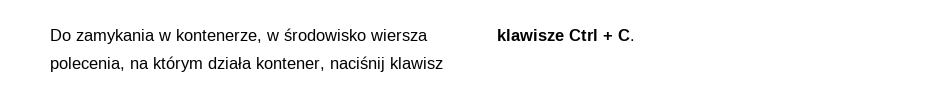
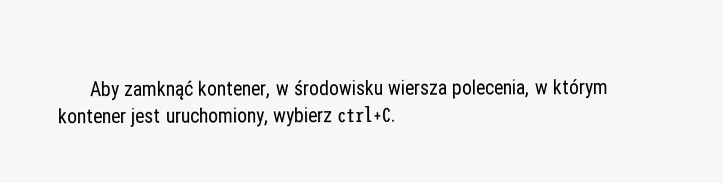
[50,28,428,44] [50,56,443,72] [497,29,635,41] Do zamykania w kontenerze, w środowisko wiersza polecenia, na którym działa kontener, naciśnij klawisz klawisze Ctrl + C. -> [88,78,609,101] [58,105,397,127] Aby zamknąć kontener, w środowisku wiersza polecenia, w którym kontener jest uruchomiony, wybierz ctrl+C.

